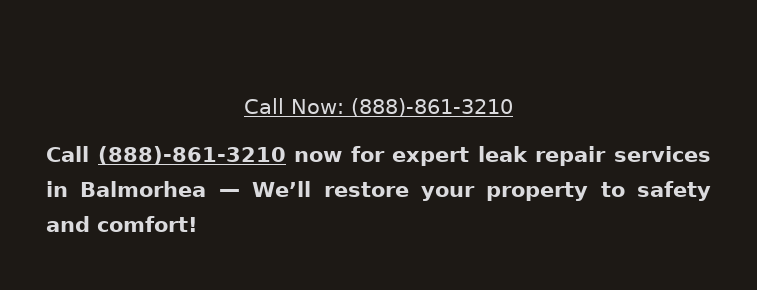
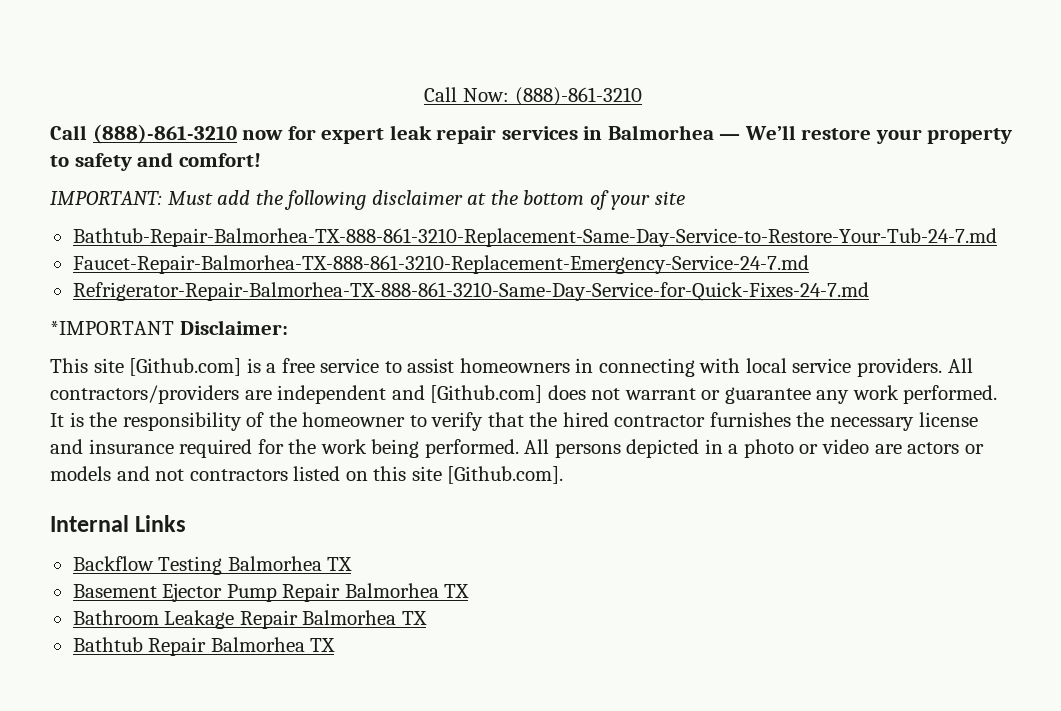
(198, 224) none -> [50,190,685,210] [72,228,997,247] [72,255,809,274] [72,282,869,301] [50,320,288,335] [50,358,973,377] [50,385,998,404] [50,412,978,431] [50,439,984,458] [50,466,564,484] [50,515,187,532] [72,556,353,575] [72,583,470,602] [72,610,427,629] [72,637,336,656] // IMPORTANT: Must add the following disclaimer at the bottom of your site // Bathtub-Repair-Balmorhea-TX-888-861-3210-Replacement-Same-Day-Service-to-Restore-Your-Tub-24-7.md // Faucet-Repair-Balmorhea-TX-888-861-3210-Replacement-Emergency-Service-24-7.md // Refrigerator-Repair-Balmorhea-TX-888-861-3210-Same-Day-Service-for-Quick-Fixes-24-7.md // *IMPORTANT Disclaimer: // This site [Github.com] is a free service to assist homeowners in connecting with local service providers. All contractors/providers are independent and [Github.com] does not warrant or guarantee any work performed. It is the responsibility of the homeowner to verify that the hired contractor furnishes the necessary license and insurance required for the work being performed. All persons depicted in a photo or video are actors or models and not contractors listed on this site [Github.com]. // Internal Links // Backflow Testing Balmorhea TX // Basement Ejector Pump Repair Balmorhea TX // Bathroom Leakage Repair Balmorhea TX // Bathtub Repair Balmorhea TX

